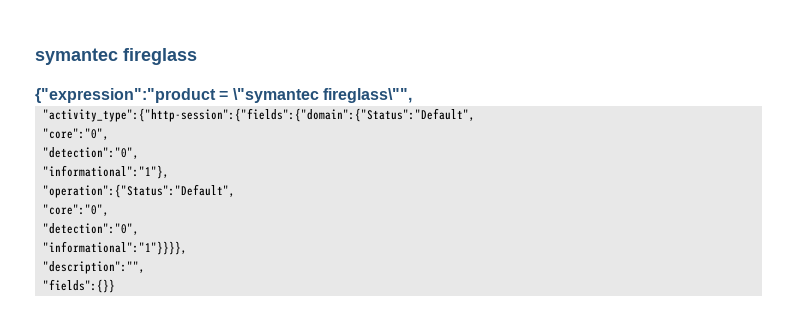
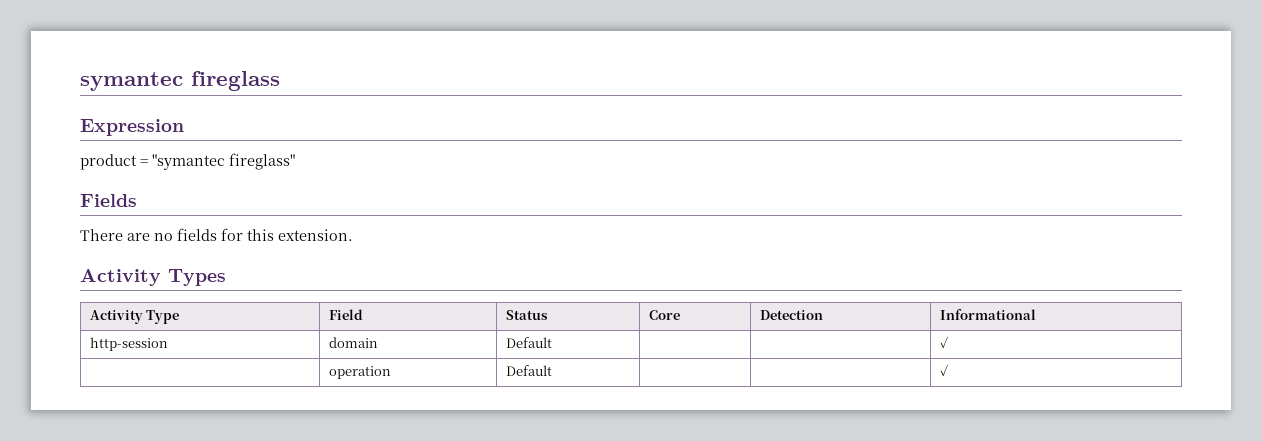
[35,88,412,103] [42,108,475,122] [42,128,109,140] [42,147,139,159] [42,165,169,179] [42,184,235,198] [42,204,109,216] [42,223,139,235] [42,241,187,255] [42,261,145,274] [42,279,115,293] {"expression":"product = \"symantec fireglass\"", // "activity_type":{"http-session":{"fields":{"domain":{"Status":"Default", // "core":"0", // "detection":"0", // "informational":"1"}, // "operation":{"Status":"Default", // "core":"0", // "detection":"0", // "informational":"1"}}}}, // "description":"", // "fields":{}} -> [80,119,184,136] [80,153,295,170] [80,194,137,207] [80,228,353,241] [80,269,226,286] [89,310,180,324] [328,309,363,320] [505,310,548,320] [648,310,680,320] [759,310,823,320] [939,309,1036,320] [89,337,168,351] [328,337,378,348] [505,337,552,348] [939,336,949,348] [328,366,391,379] [505,365,552,376] [939,364,949,376] Expression // product = "symantec fireglass" // Fields // There are no fields for this extension. // Activity Types // Activity Type | Field | Status | Core | Detection | Informational // http-session | domain | Default | | | ✓ // | operation | Default | | | ✓

